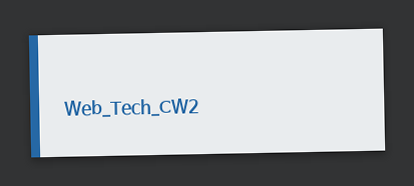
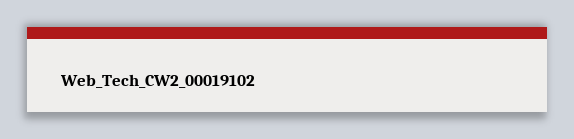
[64,98,200,118] Web_Tech_CW2 -> [60,74,255,88] Web_Tech_CW2_00019102

